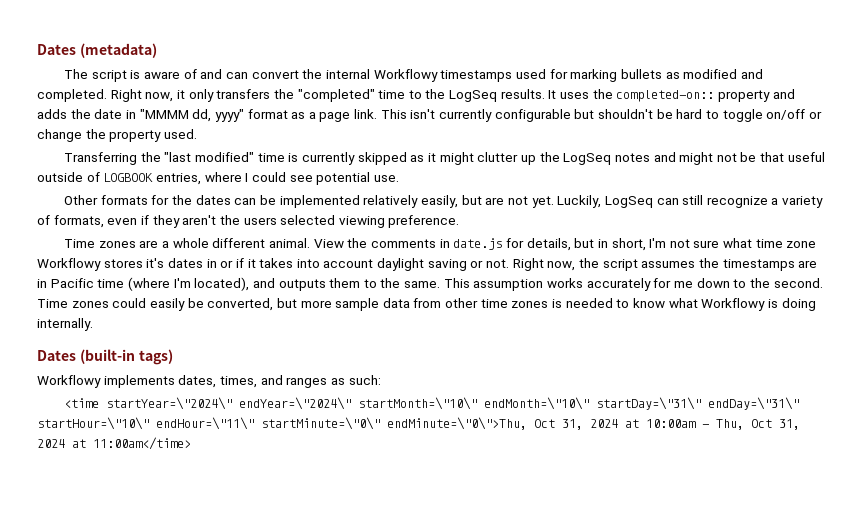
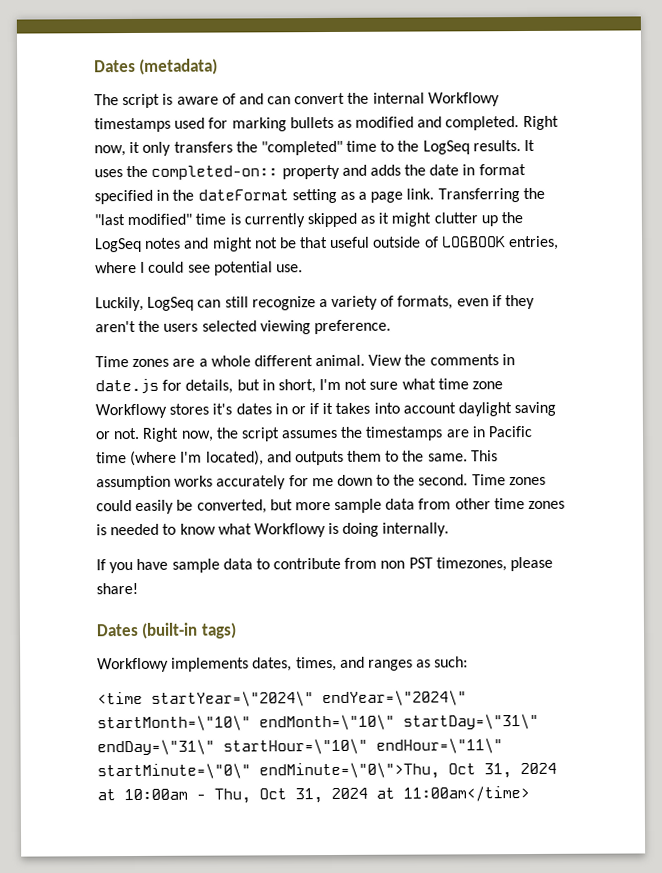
[139,109,822,122] [37,129,197,142] "MMMM dd, yyyy" format as a page link. This isn't currently configurable but shouldn't be hard to toggle on/off or change the property used. // -> [478,164,526,176] [94,188,435,205] format specified in the dateFormat setting as a page link.
[64,195,554,208] Other formats for the dates can be implemented relatively easily, but are not yet. -> (303, 268) none
(93, 324) none -> [96,556,554,574] [96,582,138,595] // If you have sample data to contribute from non PST timezones, please share!

